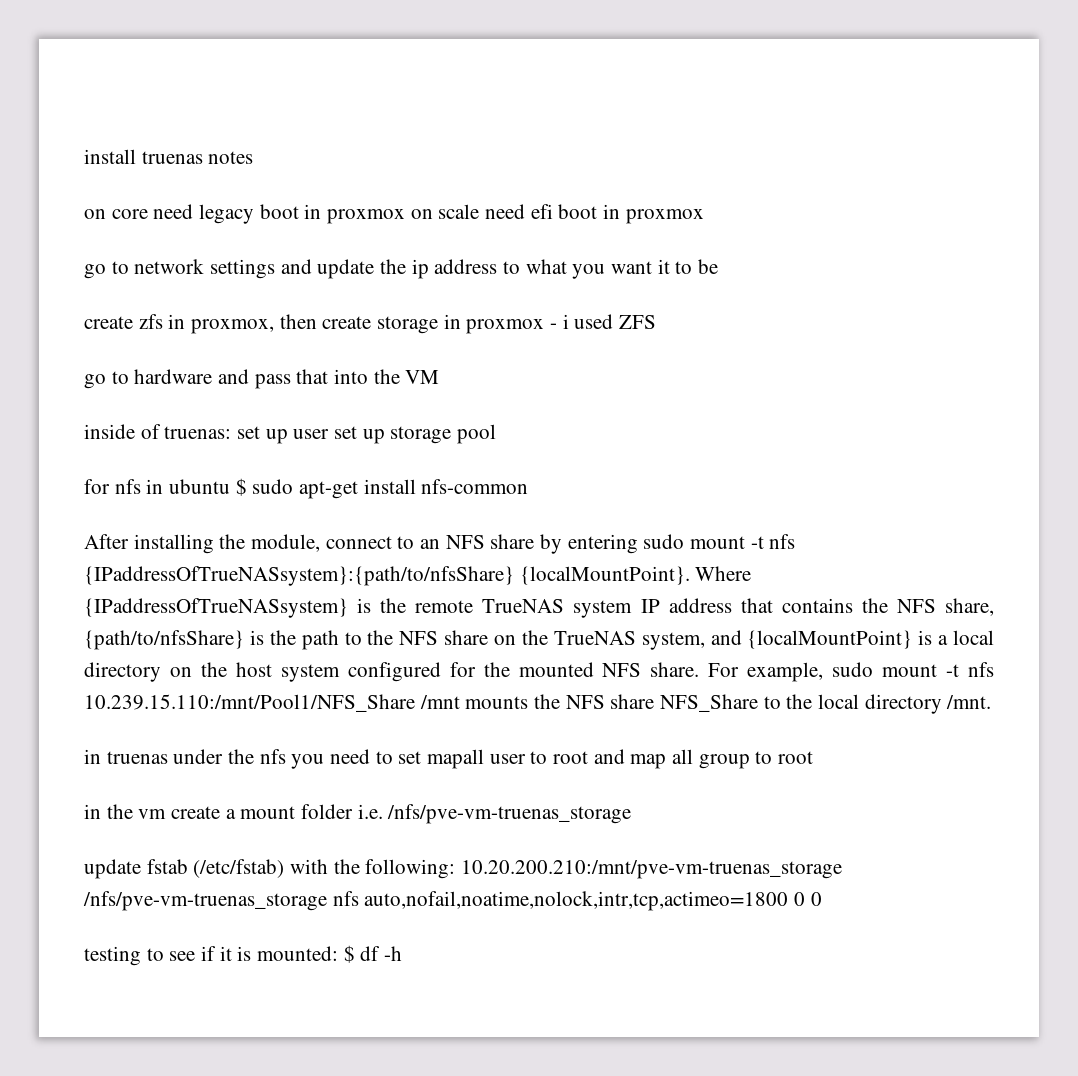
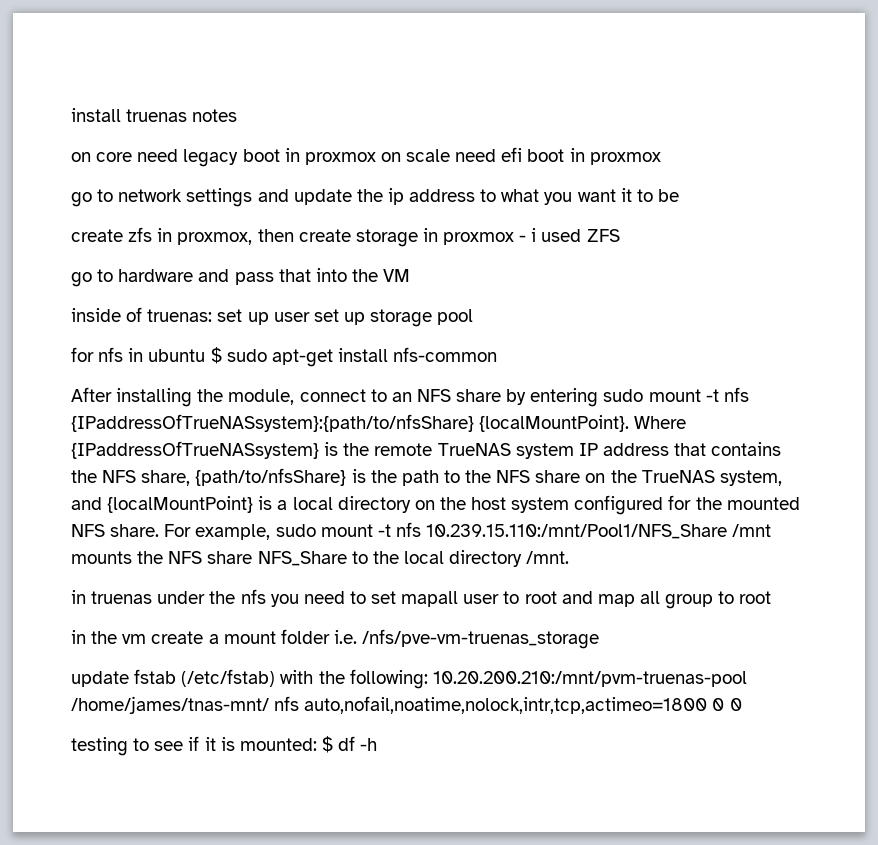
[461,860,843,879] [83,891,327,911] 10.20.200.210:/mnt/pve-vm-truenas_storage /nfs/pve-vm-truenas_storage -> [432,671,747,687] [71,696,269,714] 10.20.200.210:/mnt/pvm-truenas-pool /home/james/tnas-mnt/

